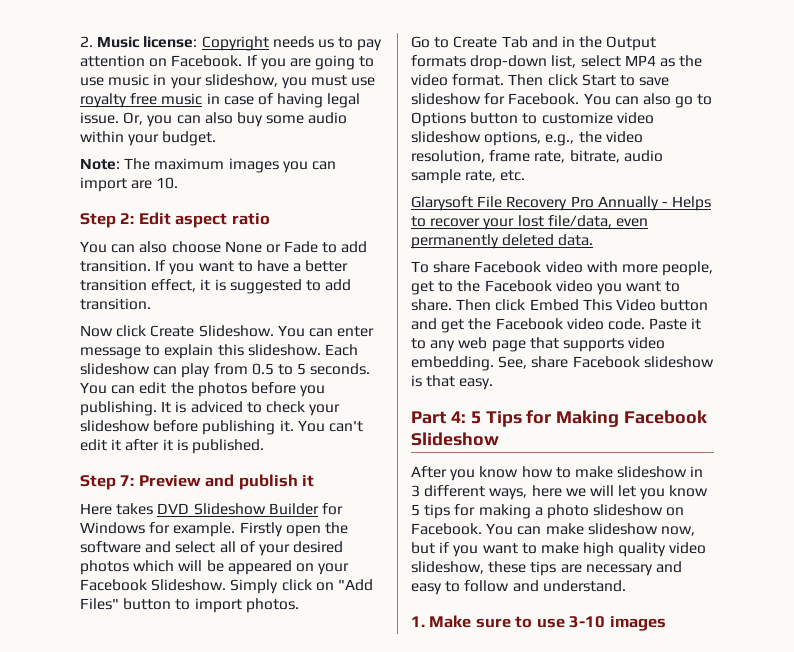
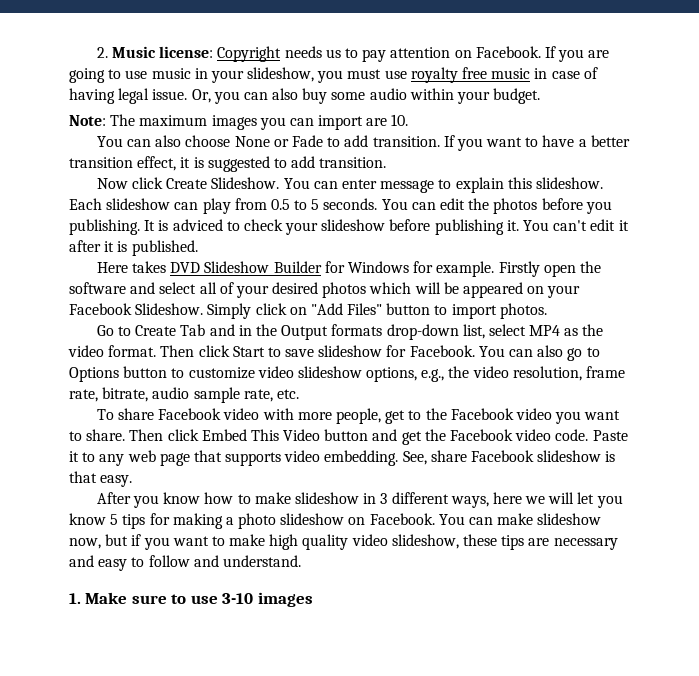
[80,212,270,228] // Step 2: Edit aspect ratio -> (409, 120) none
[80,474,315,490] // Step 7: Preview and publish it -> (198, 248) none
[411,196,712,211] [411,215,648,230] [411,234,594,249] // Glarysoft File Recovery Pro Annually - Helps to recover your lost file/data, even permanently deleted data. -> (299, 394) none
[411,410,708,427] [411,432,499,446] // Part 4: 5 Tips for Making Facebook Slideshow -> (133, 481) none

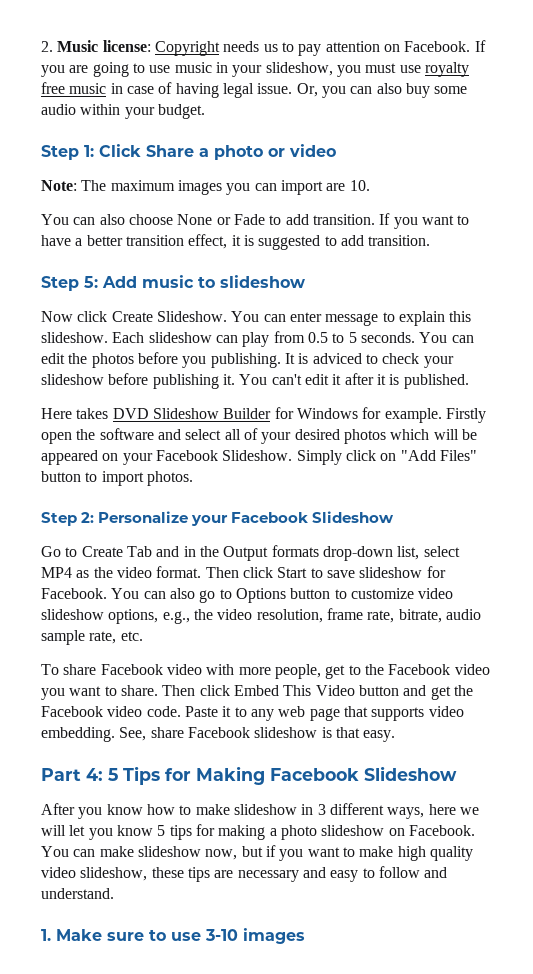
(541, 96) none -> [41,144,336,160] // Step 1: Click Share a photo or video
(387, 162) none -> [41,275,305,291] // Step 5: Add music to slideshow
(547, 311) none -> [41,511,395,526] // Step 2: Personalize your Facebook Slideshow
(133, 481) none -> [41,766,457,785] // Part 4: 5 Tips for Making Facebook Slideshow

